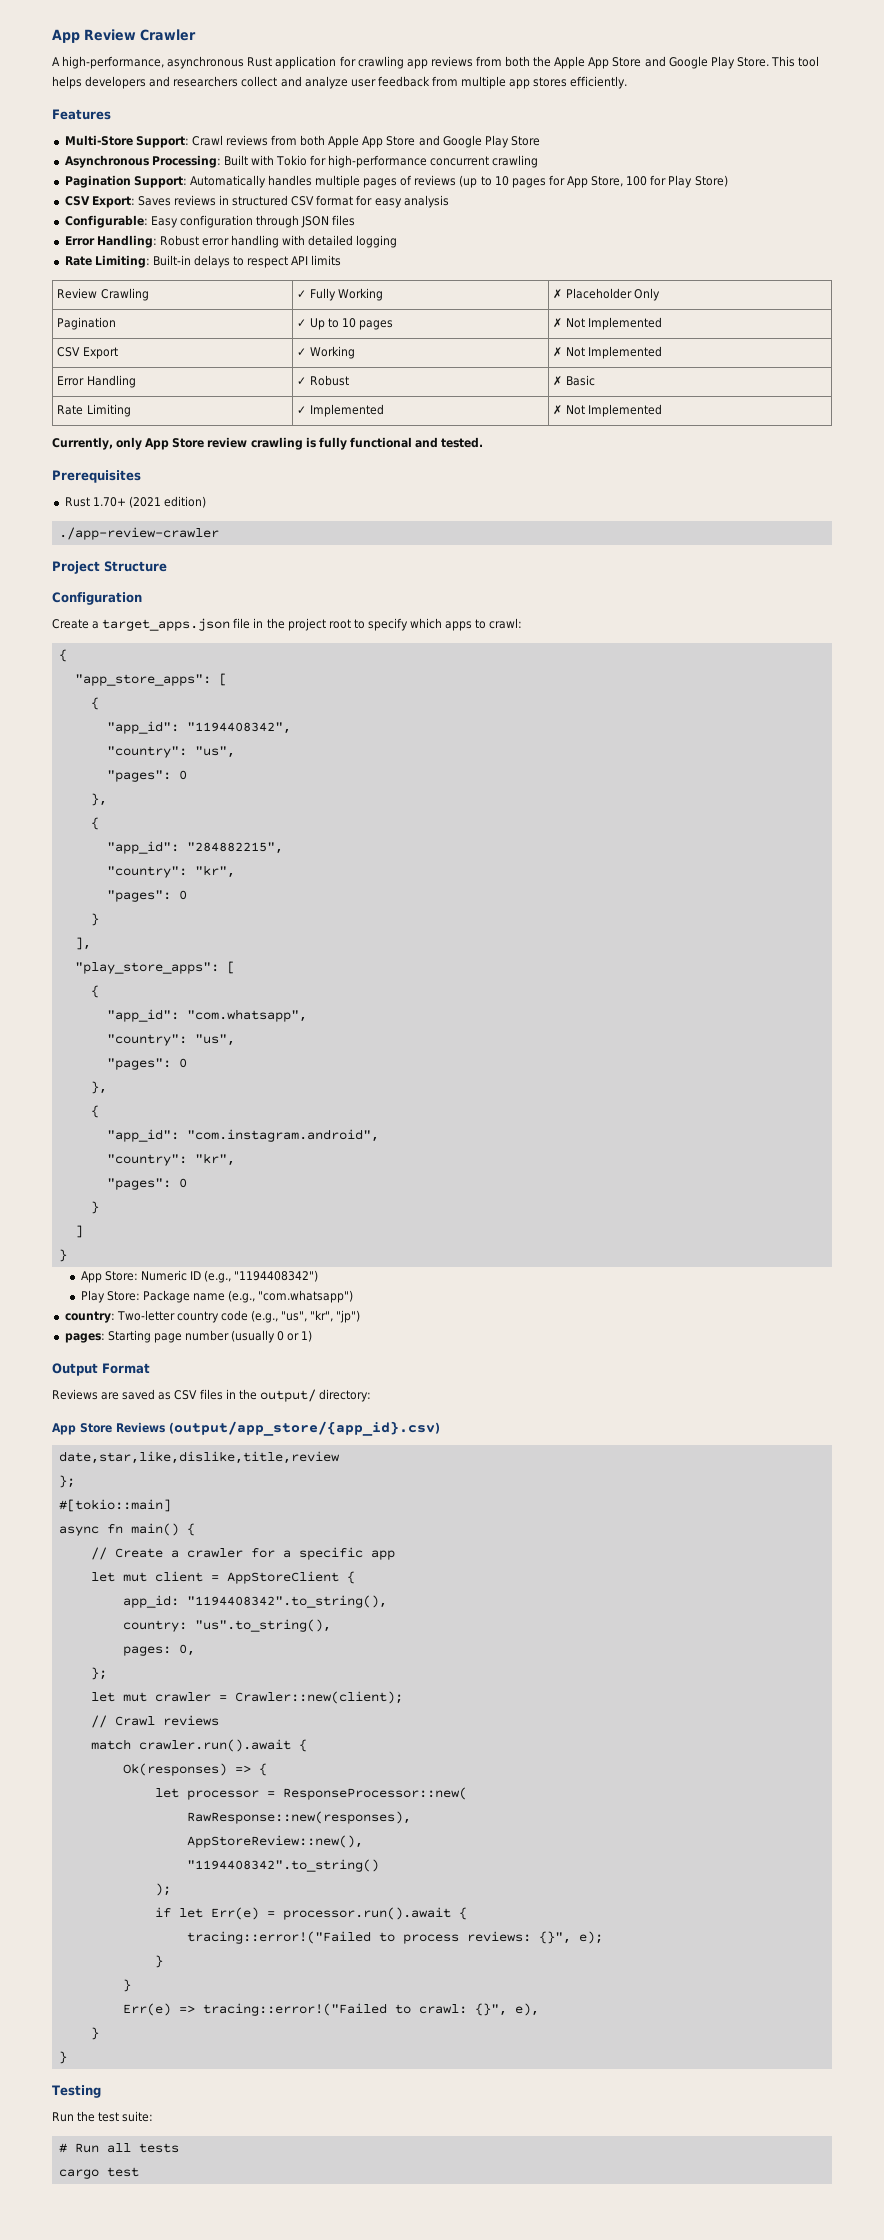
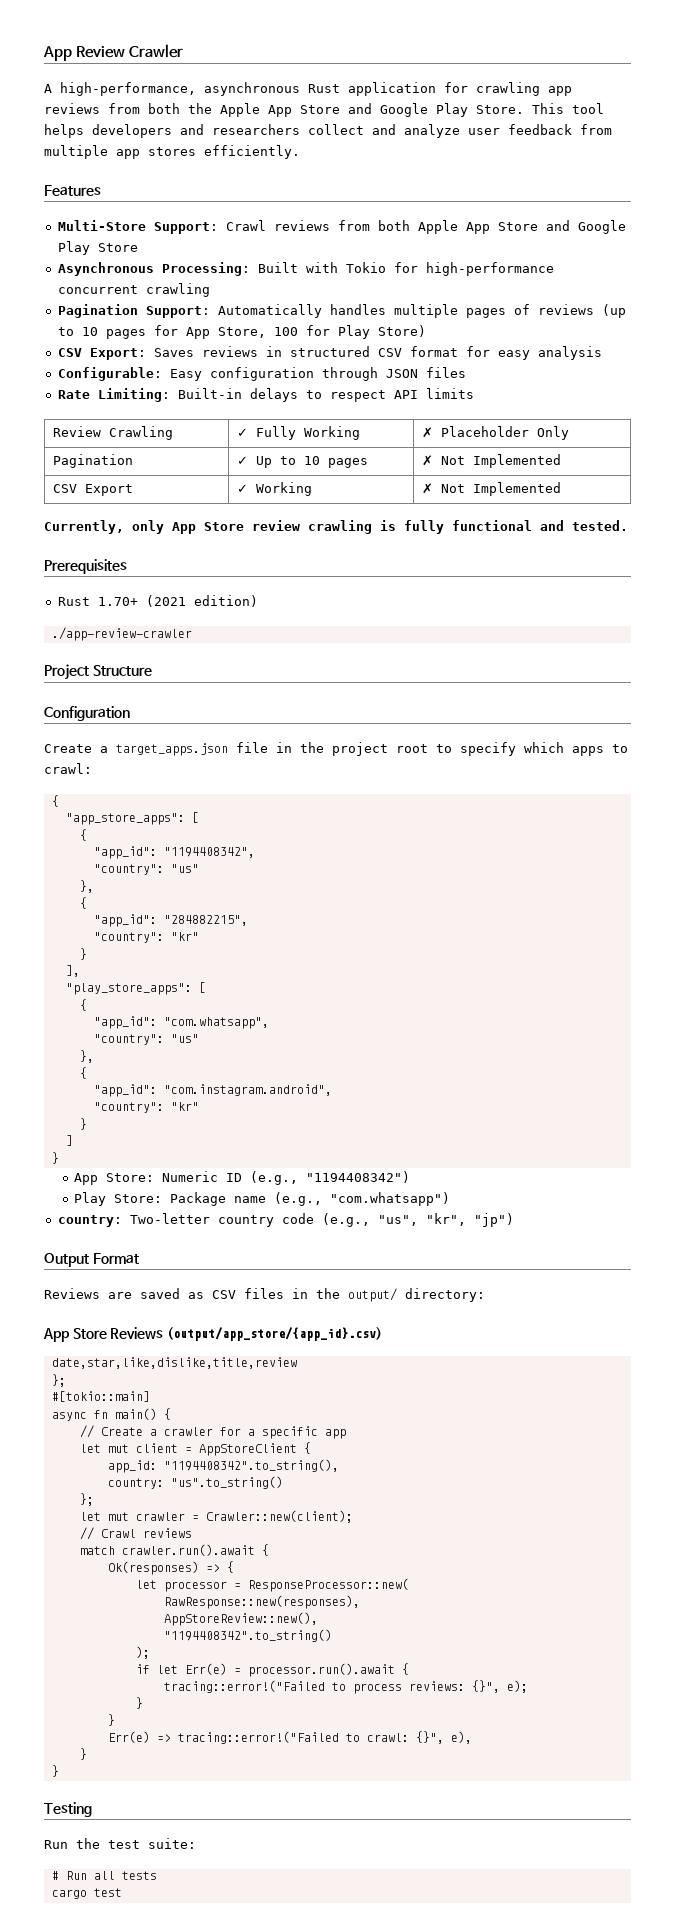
[64,235,398,248] // Error Handling: Robust error handling with detailed logging -> (466, 372) none
[57,375,136,388] [297,375,349,386] [553,375,595,386] [57,404,131,417] [297,404,384,417] [553,404,662,417] // Error Handling | ✓ Robust | ✗ Basic // Rate Limiting | ✓ Implemented | ✗ Not Implemented -> (561, 489) none
[194,746,235,758] [106,770,187,782] "us", // "pages": 0 -> [170,864,199,873] "us"
[194,865,235,878] [106,890,187,902] "kr", // "pages": 0 -> [170,932,199,941] "kr"
[194,1034,235,1046] [106,1058,187,1070] "us", // "pages": 0 -> [170,1034,199,1043] "us"
[194,1153,235,1166] [106,1178,187,1190] "kr", // "pages": 0 -> [170,1102,199,1111] "kr"
[64,1330,313,1343] // pages: Starting page number (usually 0 or 1) -> (514, 1220) none
[194,1619,331,1632] [122,1644,195,1656] "us".to_string(), // pages: 0, -> [170,1476,283,1489] "us".to_string()

